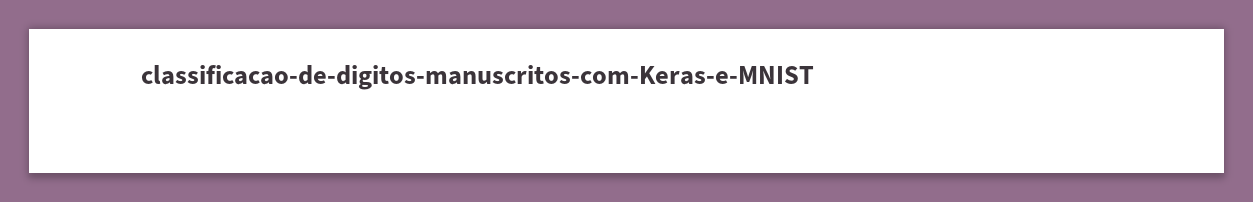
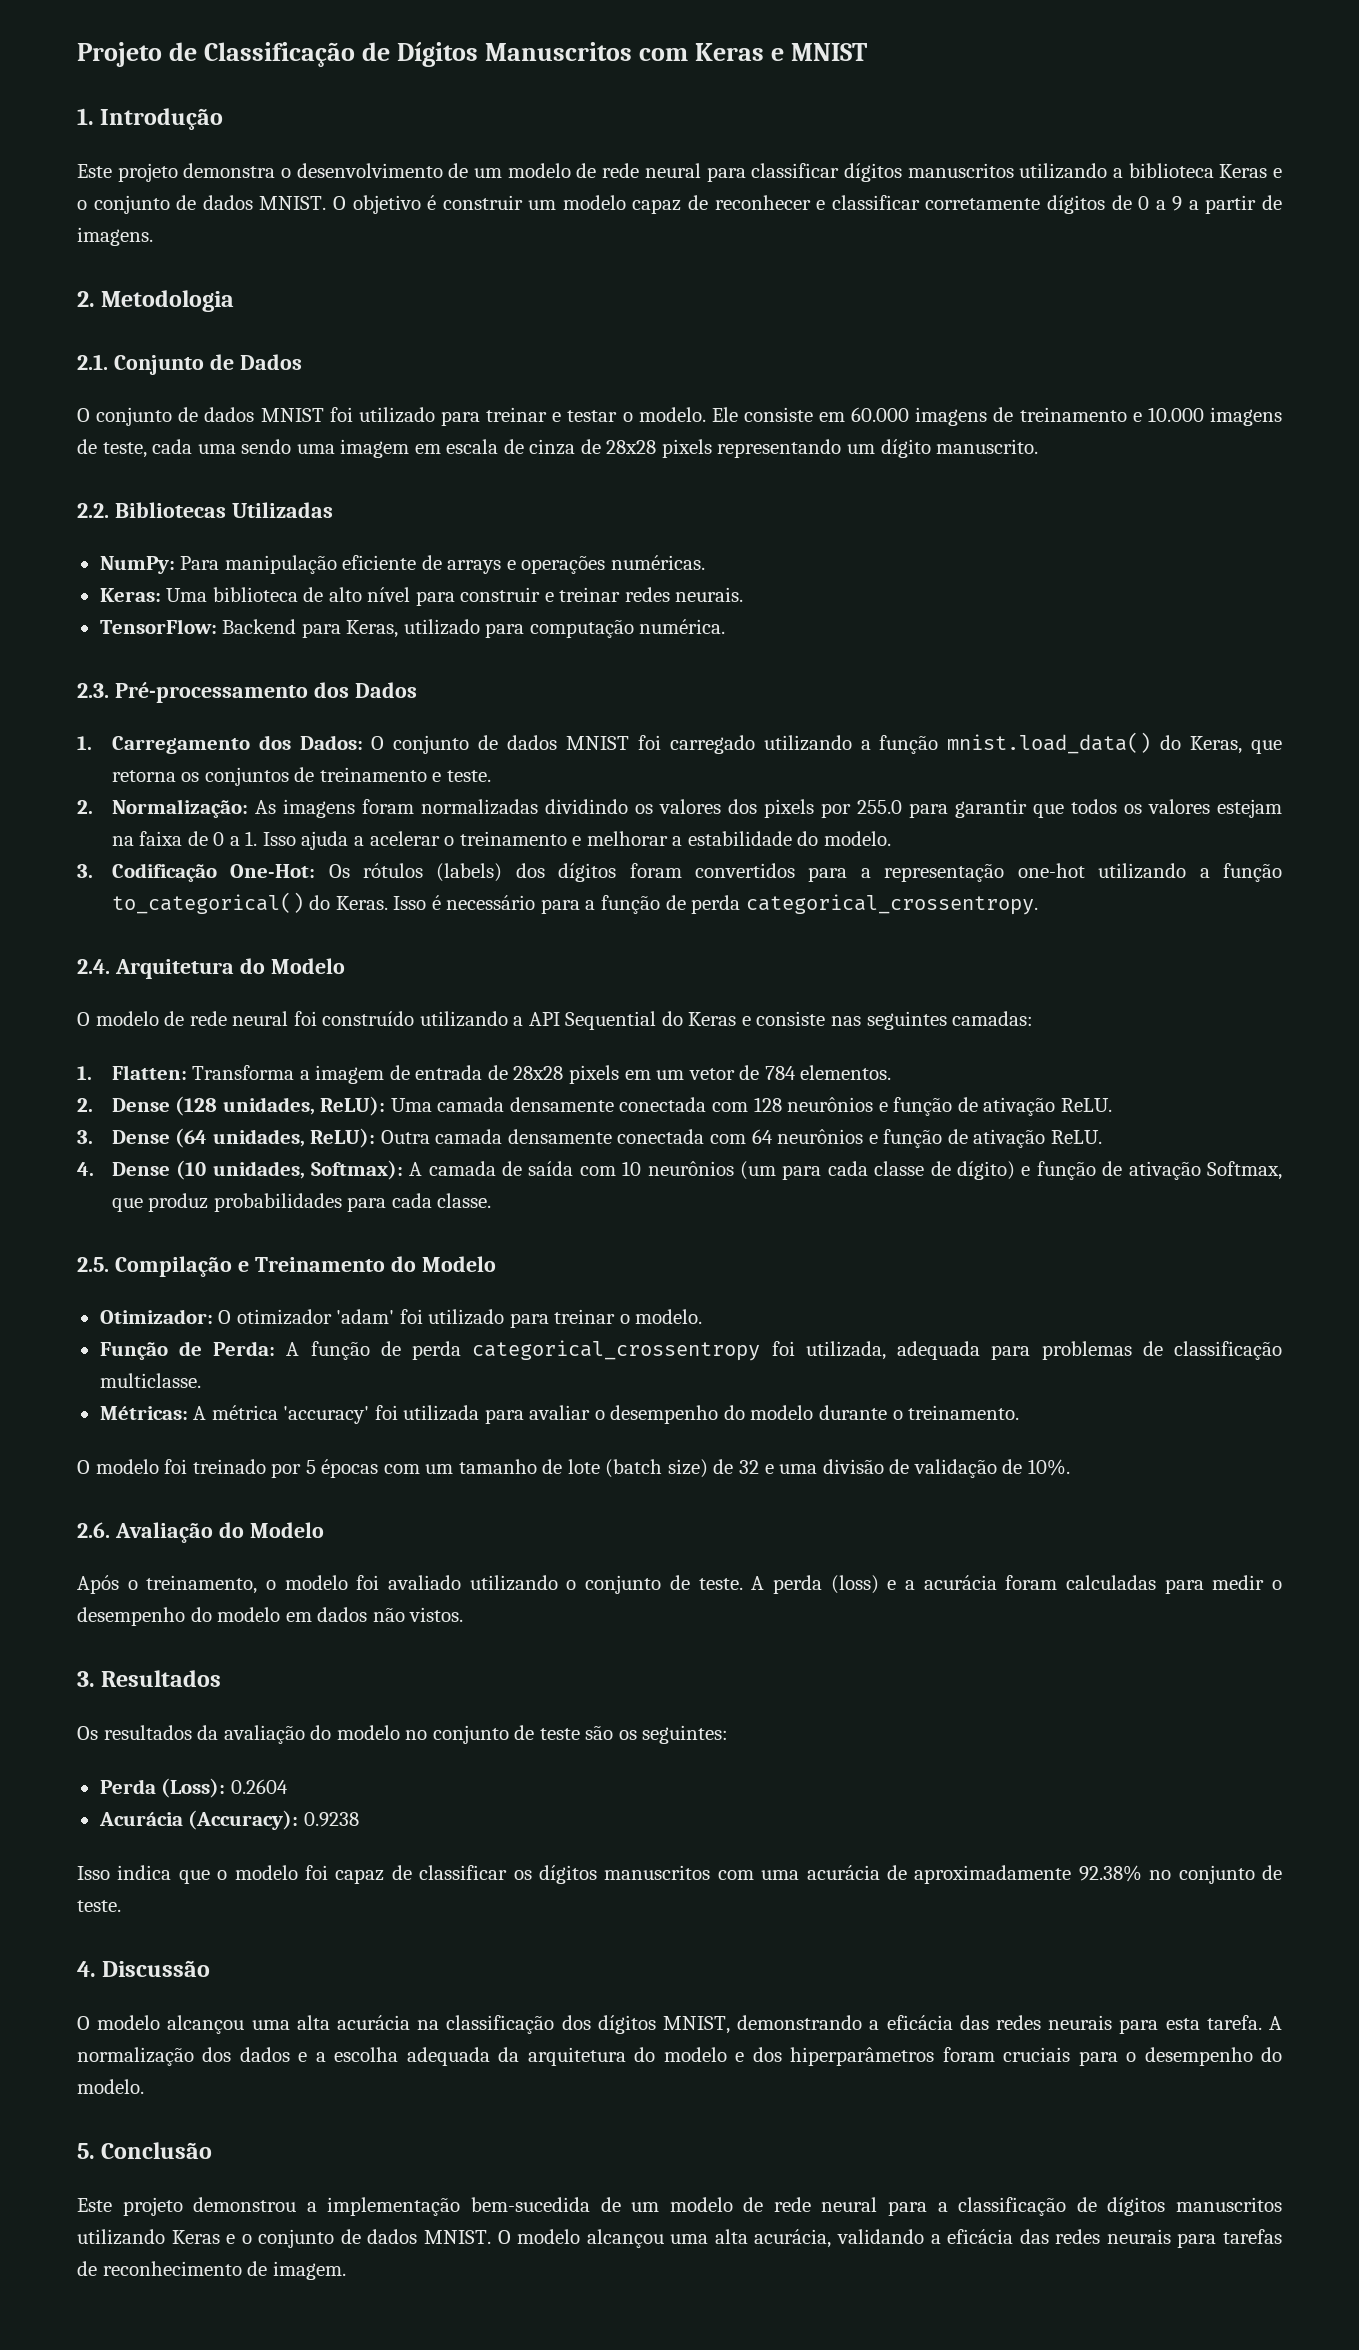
[141,65,814,90] classificacao-de-digitos-manuscritos-com-Keras-e-MNIST -> [77,42,868,67] [77,108,224,130] [77,163,1283,182] [77,195,1282,214] [77,227,153,246] [77,290,235,312] [77,354,302,375] [77,407,1283,426] [77,439,1039,458] [77,502,333,518] [99,555,705,574] [99,587,744,606] [99,619,726,638] [77,682,417,703] [77,732,1283,754] [111,767,491,786] [77,799,1283,818] [111,831,891,850] [77,863,1283,882] [111,892,1038,915] [77,958,345,979] [77,1011,1034,1030] [77,1065,892,1084] [77,1096,1112,1116] [77,1128,1102,1148] [77,1160,1282,1180] [111,1193,492,1212] [77,1256,496,1277] [99,1309,703,1328] [99,1340,1283,1361] [99,1373,201,1388] [99,1405,1020,1424] [77,1459,1070,1478] [77,1522,324,1543] [77,1575,1282,1594] [77,1607,464,1626] [77,1670,222,1687] [77,1725,729,1744] [99,1778,288,1798] [98,1810,359,1830] [77,1865,1282,1884] [77,1900,121,1912] [77,1960,211,1977] [77,2015,1283,2034] [77,2047,1282,2066] [77,2079,144,2094] [77,2142,213,2159] [77,2197,1283,2216] [77,2229,1282,2248] [77,2261,346,2280] Projeto de Classificação de Dígitos Manuscritos com Keras e MNIST // 1. Introdução // Este projeto demonstra o desenvolvimento de um modelo de rede neural para classificar dígitos manuscritos utilizando a biblioteca Keras e o conjunto de dados MNIST. O objetivo é construir um modelo capaz de reconhecer e classificar corretamente dígitos de 0 a 9 a partir de imagens. // 2. Metodologia // 2.1. Conjunto de Dados // O conjunto de dados MNIST foi utilizado para treinar e testar o modelo. Ele consiste em 60.000 imagens de treinamento e 10.000 imagens de teste, cada uma sendo uma imagem em escala de cinza de 28x28 pixels representando um dígito manuscrito. // 2.2. Bibliotecas Utilizadas // NumPy: Para manipulação eficiente de arrays e operações numéricas. // Keras: Uma biblioteca de alto nível para construir e treinar redes neurais. // TensorFlow: Backend para Keras, utilizado para computação numérica. // 2.3. Pré-processamento dos Dados // 1. Carregamento dos Dados: O conjunto de dados MNIST foi carregado utilizando a função mnist.load_data() do Keras, que retorna os conjuntos de treinamento e teste. // 2. Normalização: As imagens foram normalizadas dividindo os valores dos pixels por 255.0 para garantir que todos os valores estejam na faixa de 0 a 1. Isso ajuda a acelerar o treinamento e melhorar a estabilidade do modelo. // 3. Codificação One-Hot: Os rótulos (labels) dos dígitos foram convertidos para a representação one-hot utilizando a função to_categorical() do Keras. Isso é necessário para a função de perda categorical_crossentropy. // 2.4. Arquitetura do Modelo // O modelo de rede neural foi construído utilizando a API Sequential do Keras e consiste nas seguintes camadas: // 1. Flatten: Transforma a imagem de entrada de 28x28 pixels em um vetor de 784 elementos. // 2. Dense (128 unidades, ReLU): Uma camada densamente conectada com 128 neurônios e função de ativação ReLU. // 3. Dense (64 unidades, ReLU): Outra camada densamente conectada com 64 neurônios e função de ativação ReLU. // 4. Dense (10 unidades, Softmax): A camada de saída com 10 neurônios (um para cada classe de dígito) e função de ativação Softmax, que produz probabilidades para cada classe. // 2.5. Compilação e Treinamento do Modelo // Otimizador: O otimizador 'adam' foi utilizado para treinar o modelo. // Função de Perda: A função de perda categorical_crossentropy foi utilizada, adequada para problemas de classificação multiclasse. // Métricas: A métrica 'accuracy' foi utilizada para avaliar o desempenho do modelo durante o treinamento. // O modelo foi treinado por 5 épocas com um tamanho de lote (batch size) de 32 e uma divisão de validação de 10%. // 2.6. Avaliação do Modelo // Após o treinamento, o modelo foi avaliado utilizando o conjunto de teste. A perda (loss) e a acurácia foram calculadas para medir o desempenho do modelo em dados não vistos. // 3. Resultados // Os resultados da avaliação do modelo no conjunto de teste são os seguintes: // Perda (Loss): 0.2604 // Acurácia (Accuracy): 0.9238 // Isso indica que o modelo foi capaz de classificar os dígitos manuscritos com uma acurácia de aproximadamente 92.38% no conjunto de teste. // 4. Discussão // O modelo alcançou uma alta acurácia na classificação dos dígitos MNIST, demonstrando a eficácia das redes neurais para esta tarefa. A normalização dos dados e a escolha adequada da arquitetura do modelo e dos hiperparâmetros foram cruciais para o desempenho do modelo. // 5. Conclusão // Este projeto demonstrou a implementação bem-sucedida de um modelo de rede neural para a classificação de dígitos manuscritos utilizando Keras e o conjunto de dados MNIST. O modelo alcançou uma alta acurácia, validando a eficácia das redes neurais para tarefas de reconhecimento de imagem.

